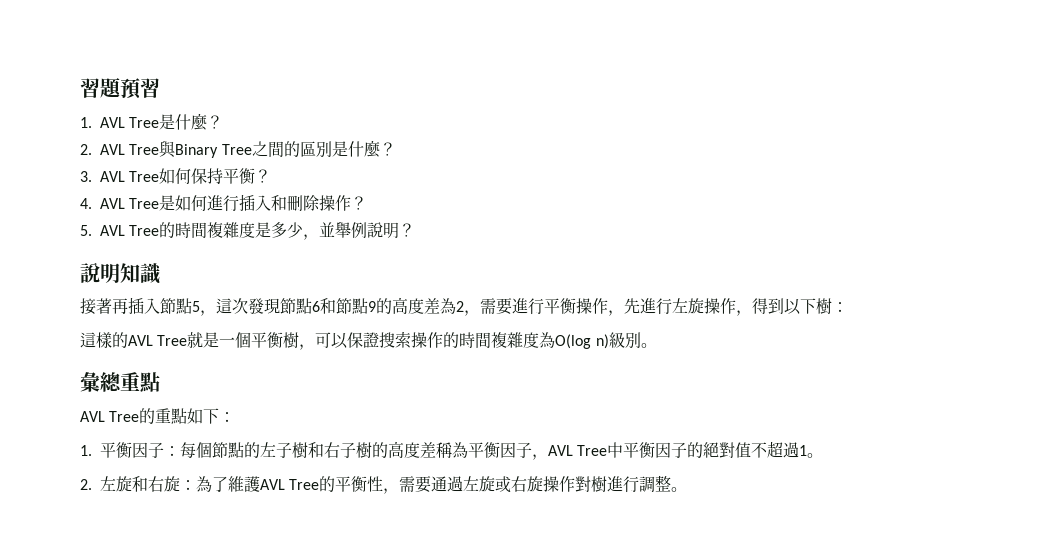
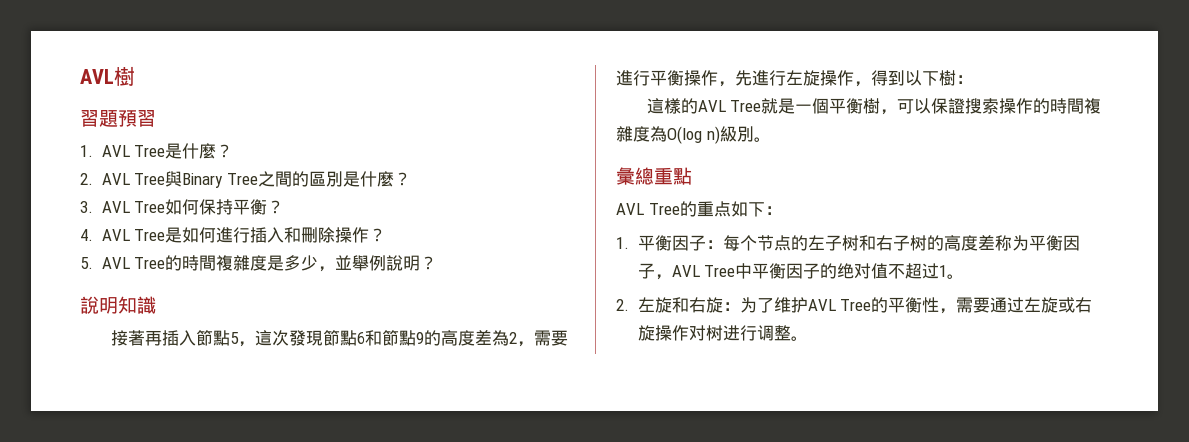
(80, 88) none -> [80,66,135,86] AVL樹 //
[171,408,188,424] 點 -> [713,201,731,217] 点
[196,441,468,459] 個節點的左子樹和右子樹的高度差稱為 -> [739,235,1029,251] 个节点的左子树和右子树的高度差称为
[703,441,800,458] 絕對值不超過 -> [837,263,940,279] 绝对值不超过
[196,476,260,492] 為了維護 -> [739,297,808,313] 为了维护
[447,476,464,492] 過 -> [1007,297,1025,313] 过
[575,476,656,493] 對樹進行調 -> [688,325,774,341] 对树进行调

